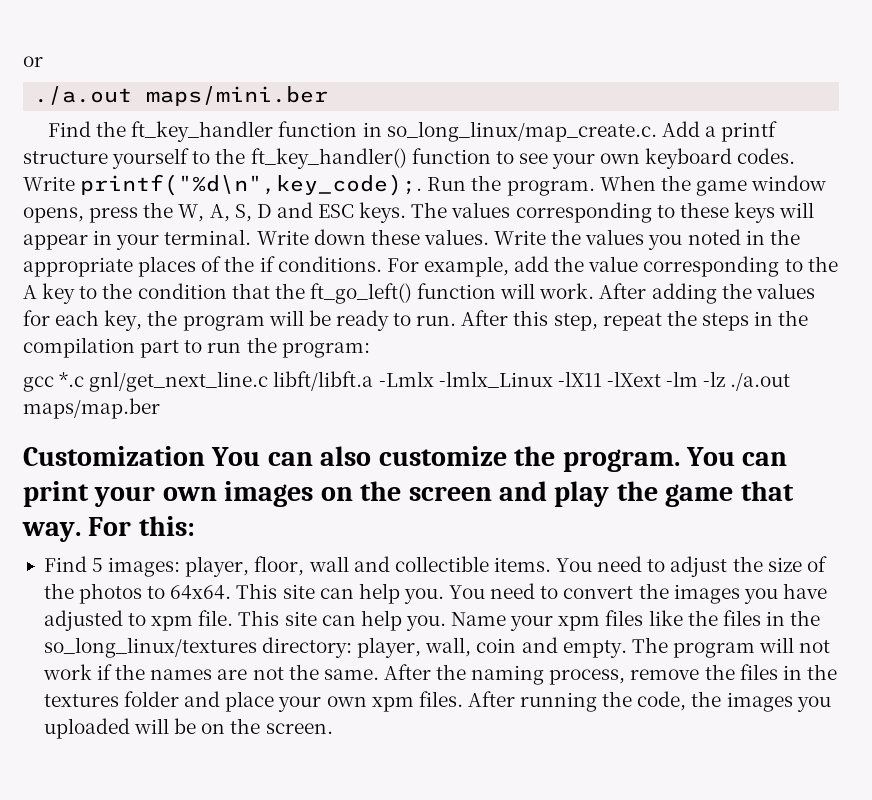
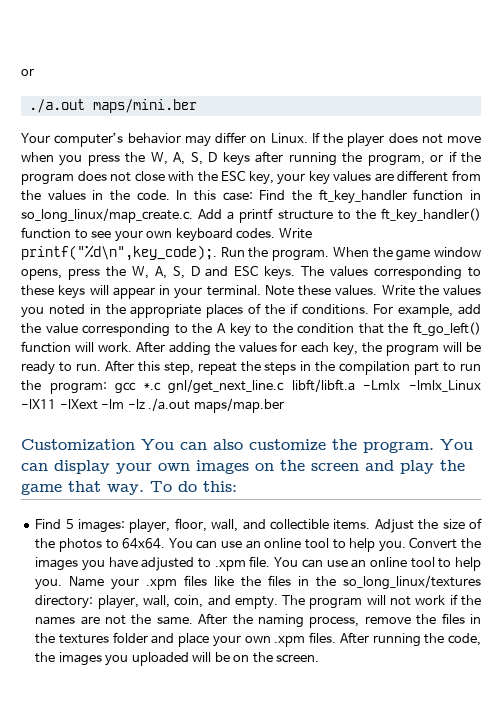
(329, 96) none -> [21,132,481,147] [21,151,482,166] [21,170,482,185] [21,190,253,201] Your computer’s behavior may differ on Linux. If the player does not move when you press the W, A, S, D keys after running the program, or if the program does not close with the ESC key, your key values are different from the values in the code. In this case:
[112,148,190,169] yourself -> (333, 215) none
[256,229,366,245] Write down -> [264,285,294,296] Note
(370, 350) // -> (107, 388) none
[23,481,89,507] print -> [54,460,110,474] display
[88,517,132,536] For -> [150,481,197,492] To do
[308,556,349,572] wall -> [211,519,239,532] wall,
[556,556,728,577] You need to adjust -> [374,519,414,533] Adjust
[236,583,634,604] This site can help you. You need to convert -> [168,537,458,552] You can use an online tool to help you. Convert
[151,610,356,631] xpm file. This site can -> [214,556,452,571] .xpm file. You can use an online tool to
[558,615,601,631] xpm -> [146,579,178,590] .xpm
[476,638,517,653] coin -> [174,595,204,608] coin,
[371,696,414,712] xpm -> [274,636,306,647] .xpm

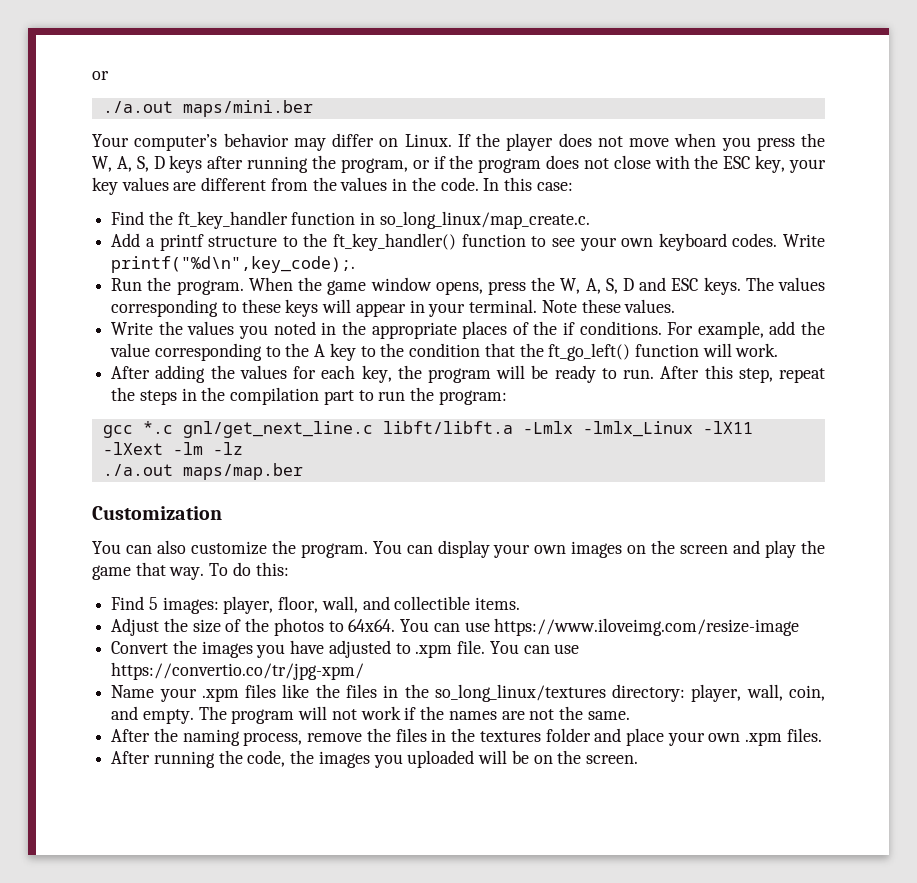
(253, 196) none -> (573, 186) //
(193, 215) none -> (590, 220) //
(217, 253) none -> (356, 264) //
(378, 290) none -> (676, 306) //
(132, 347) none -> (779, 350) //
(107, 388) none -> (507, 397) //
(145, 404) none -> (243, 448) //
(135, 445) none -> (222, 513) //
(371, 524) none -> (521, 603) //
[245,538,406,552] an online tool to help you. -> [494,618,800,636] https://www.iloveimg.com/resize-image //
[351,557,481,571] [35,579,63,590] an online tool to help you. -> [111,662,365,680] https://convertio.co/tr/jpg-xpm/ //
(193, 620) none -> (630, 715) //
(337, 637) none -> (822, 735) //

